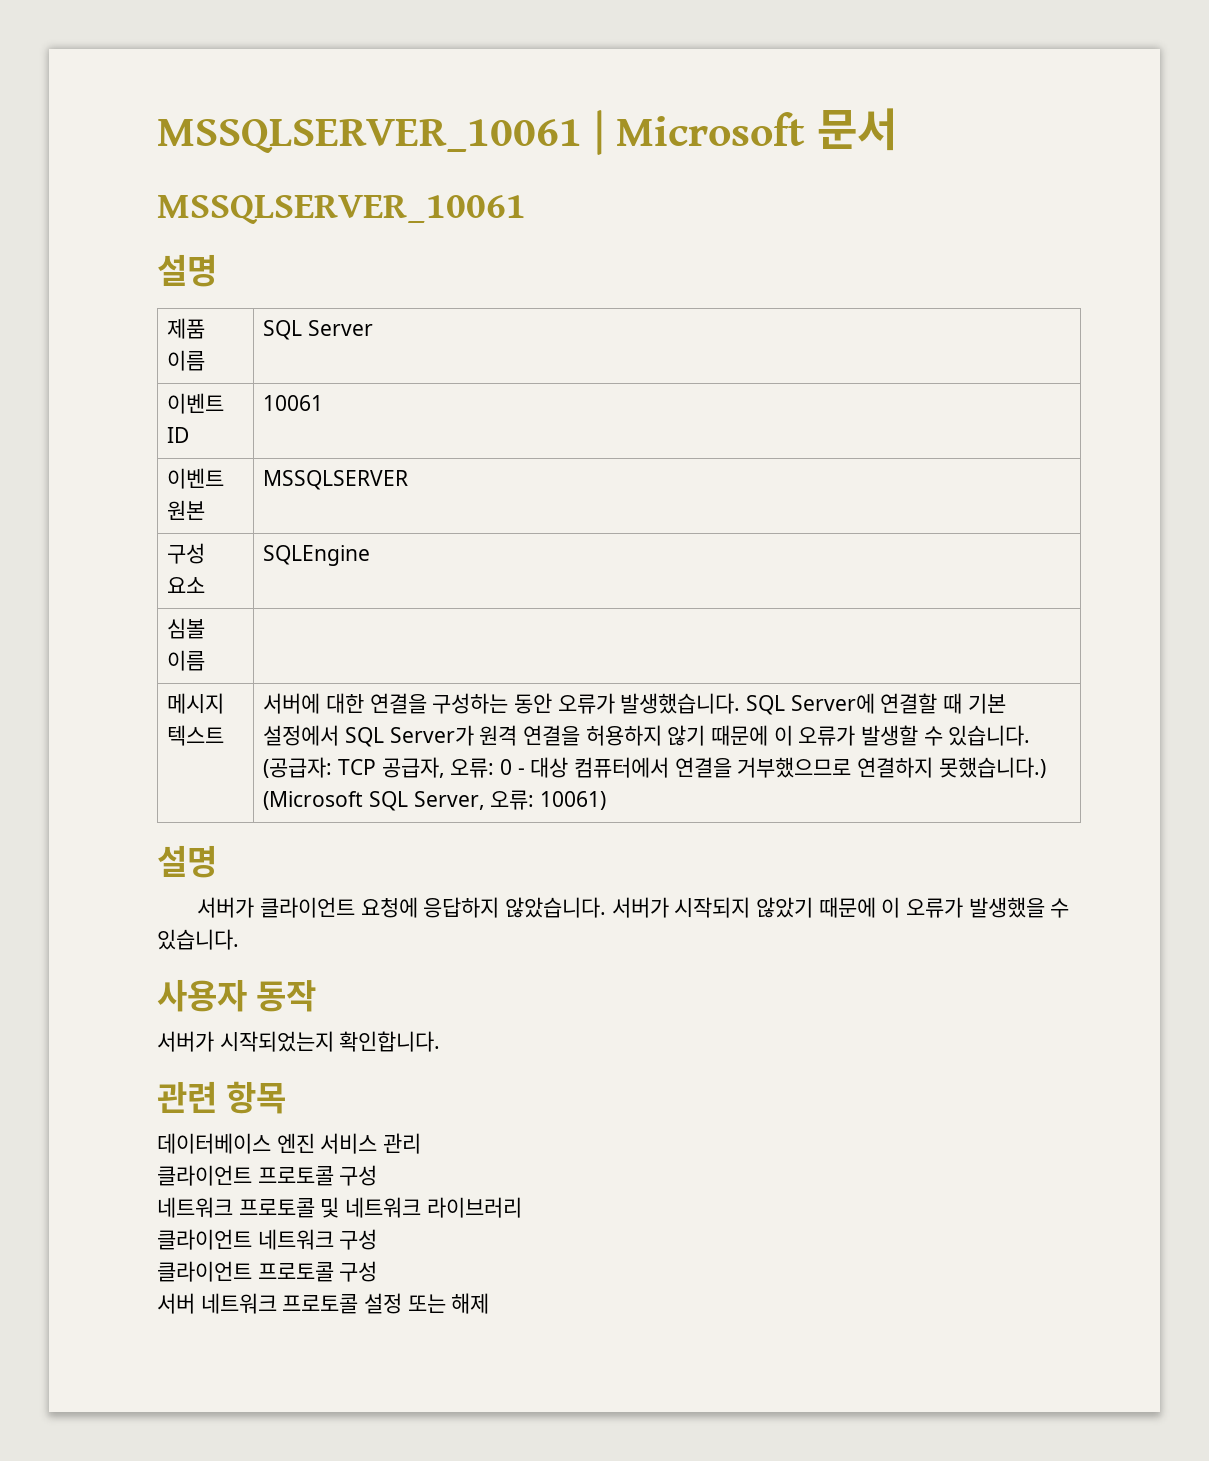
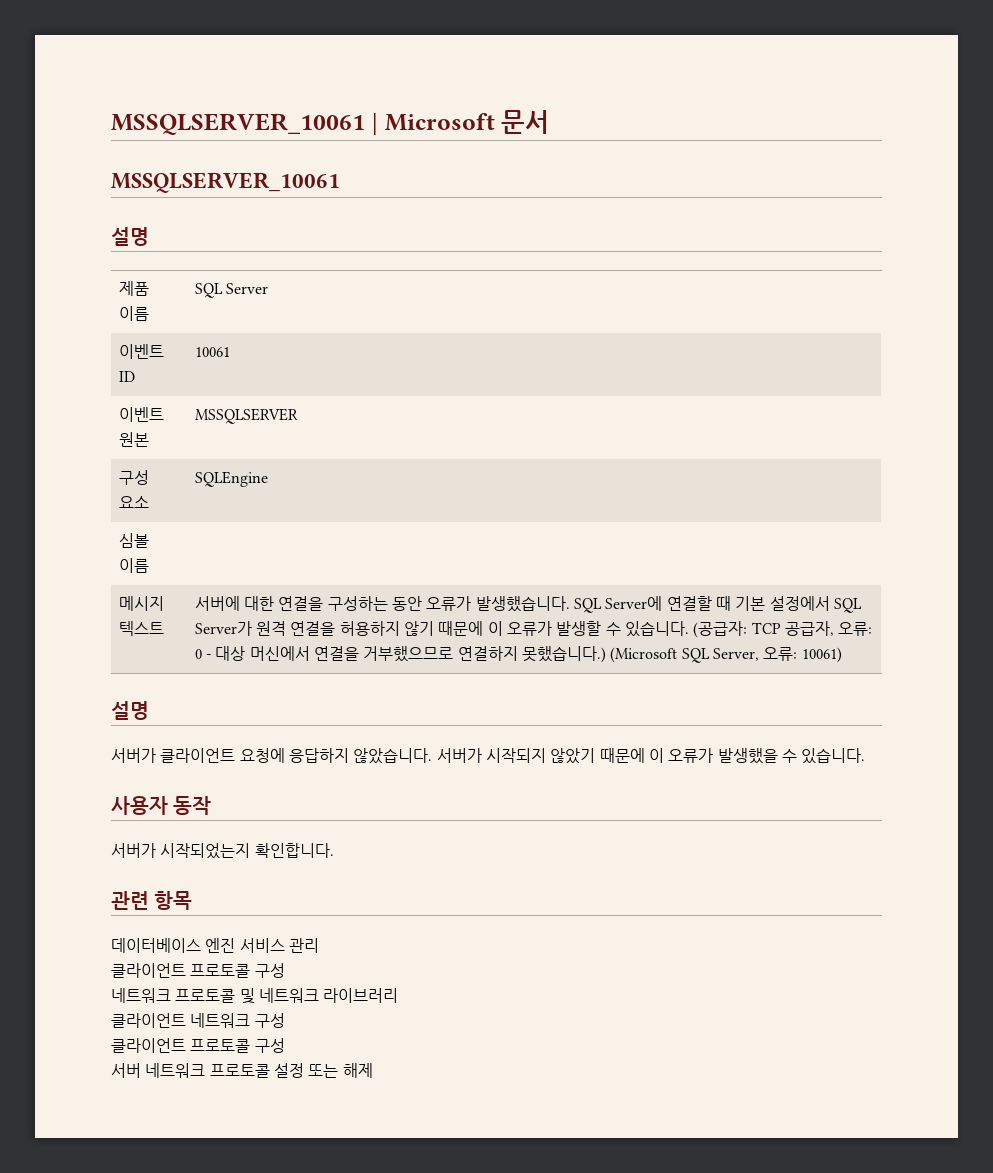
[574,757,670,778] 컴퓨터에서 -> [249,646,310,661] 머신에서

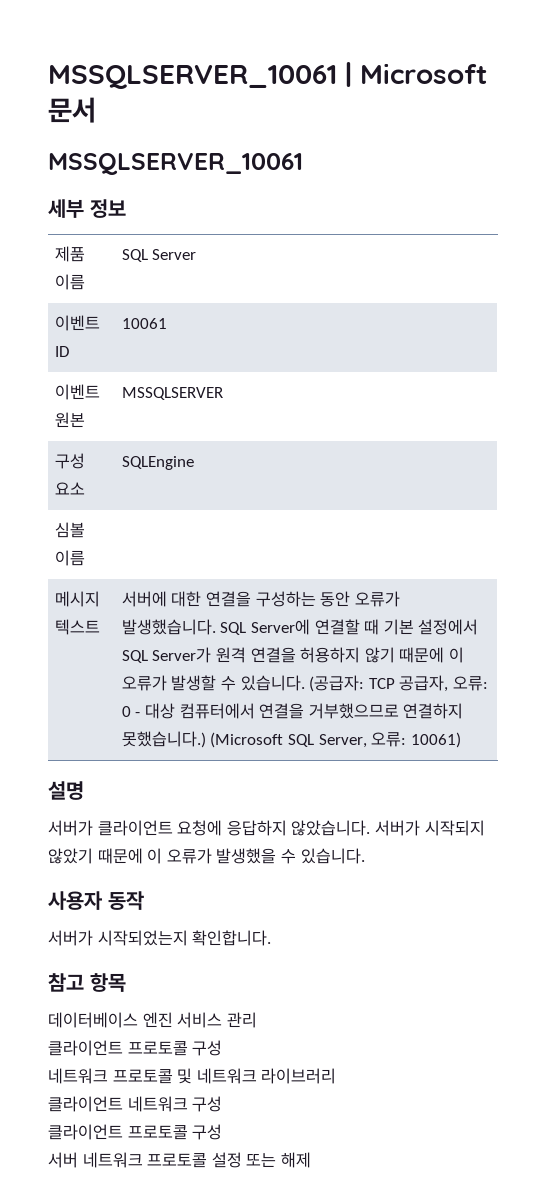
[111,227,149,246] 설명 -> [48,199,126,218] 세부 정보
[249,646,310,661] 머신에서 -> [179,703,255,719] 컴퓨터에서
[111,891,149,910] 관련 -> [48,973,84,992] 참고

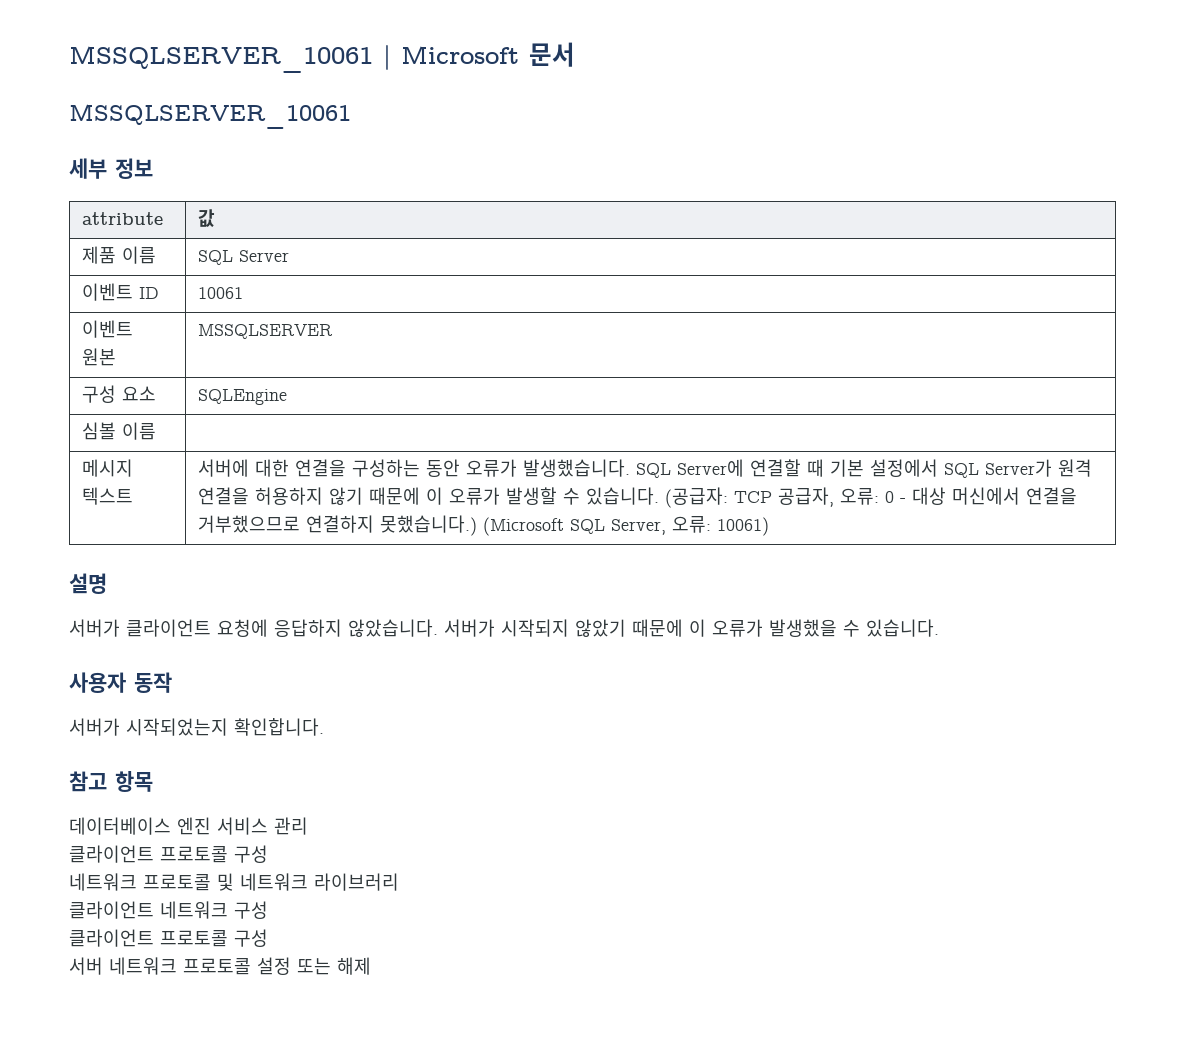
(126, 208) none -> [82,212,164,225] [198,209,216,227] // attribute | 값
[179,703,255,719] 컴퓨터에서 -> [952,487,1021,505] 머신에서

